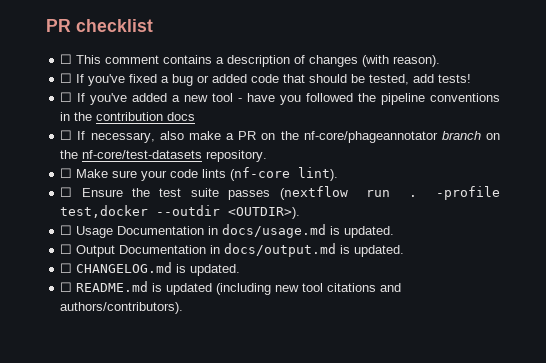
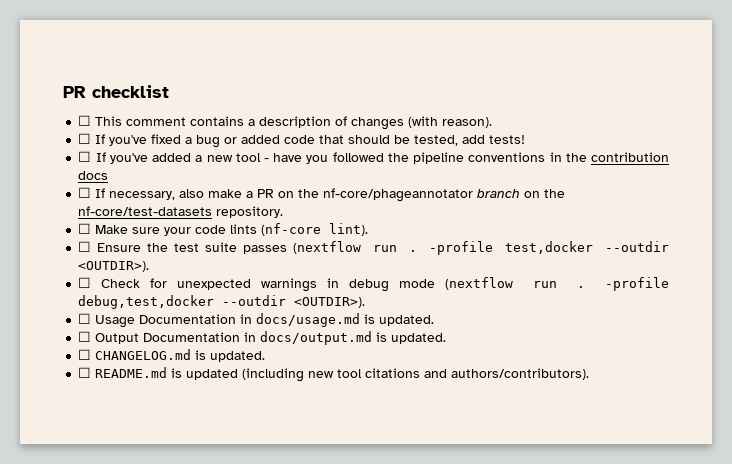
(301, 213) none -> [78,277,670,292] [78,295,366,309] // ☐ Check for unexpected warnings in debug mode (nextflow run . -profile debug,test,docker --outdir <OUTDIR>).

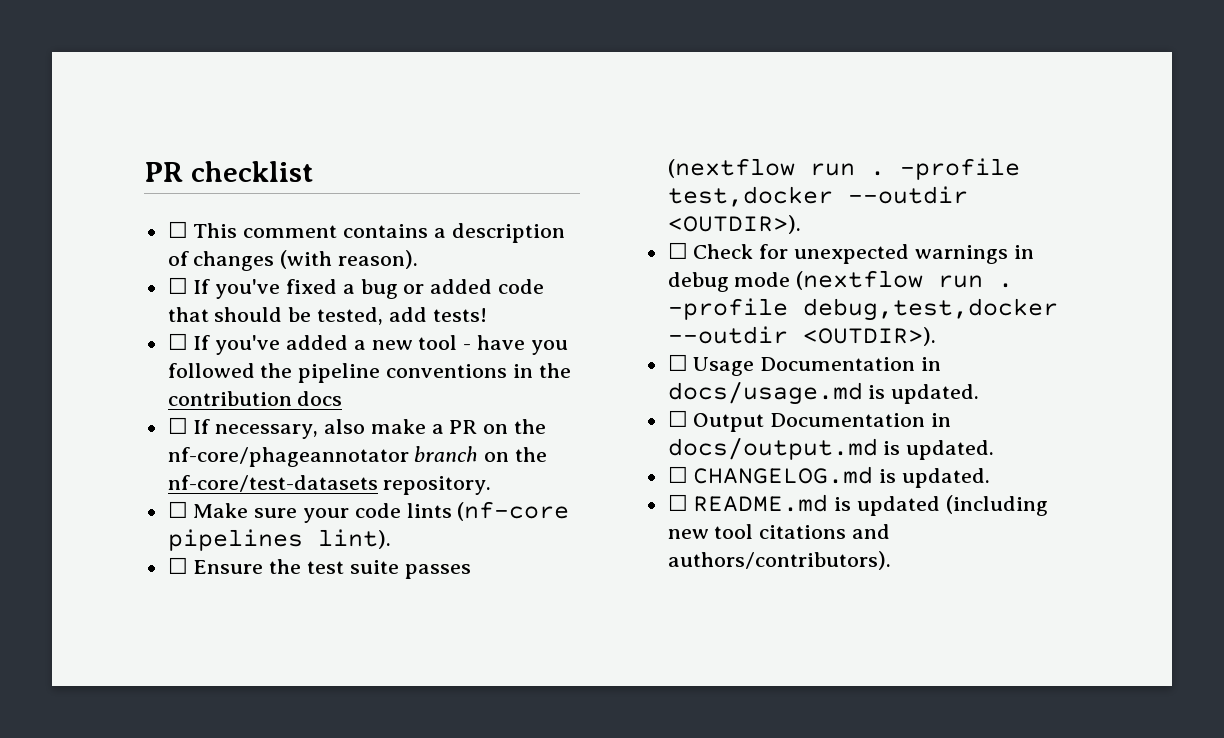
(322, 229) none -> [167,529,303,551] pipelines

